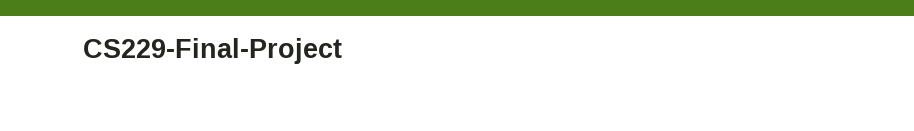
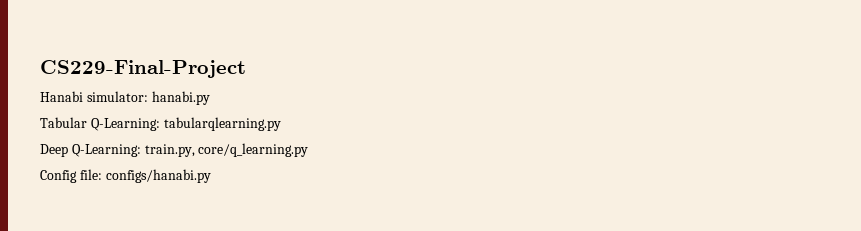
(342, 51) none -> [40,91,210,105] [40,117,281,131] [40,143,309,157] [40,169,211,183] // Hanabi simulator: hanabi.py // Tabular Q-Learning: tabularqlearning.py // Deep Q-Learning: train.py, core/q_learning.py // Config file: configs/hanabi.py

